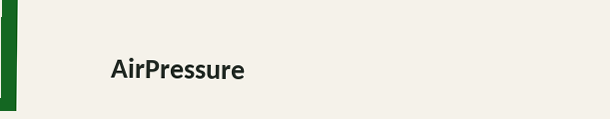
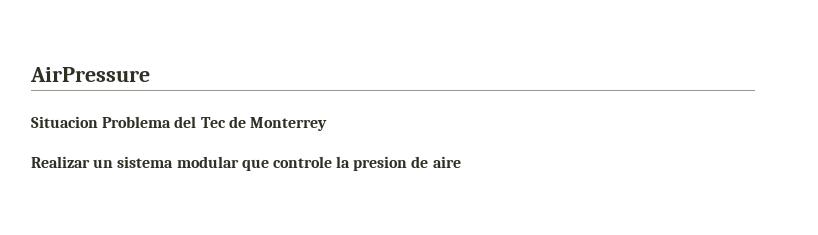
(245, 68) none -> [31,116,327,131] [31,156,461,171] // Situacion Problema del Tec de Monterrey // Realizar un sistema modular que controle la presion de aire

